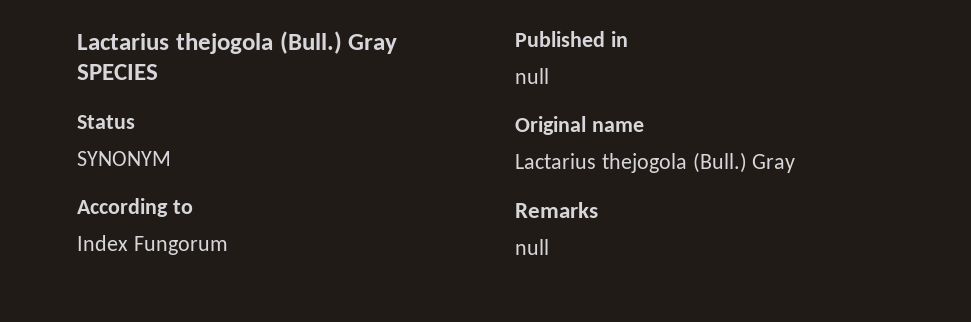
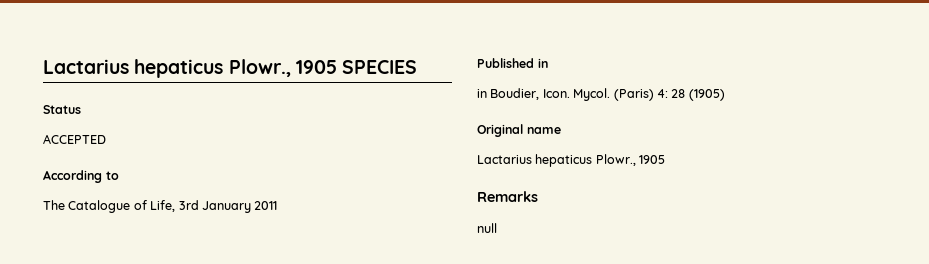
[77,31,398,54] Lactarius thejogola (Bull.) Gray -> [43,59,337,78] Lactarius hepaticus Plowr., 1905
[77,151,171,166] SYNONYM -> [43,134,106,144] ACCEPTED
[77,235,228,255] [515,31,628,47] [515,68,549,84] Index Fungorum // Published in // null -> [43,200,278,213] [477,58,548,68] [477,88,725,101] The Catalogue of Life, 3rd January 2011 // Published in // in Boudier, Icon. Mycol. (Paris) 4: 28 (1905)
[601,152,796,173] thejogola (Bull.) Gray -> [535,154,666,167] hepaticus Plowr., 1905

